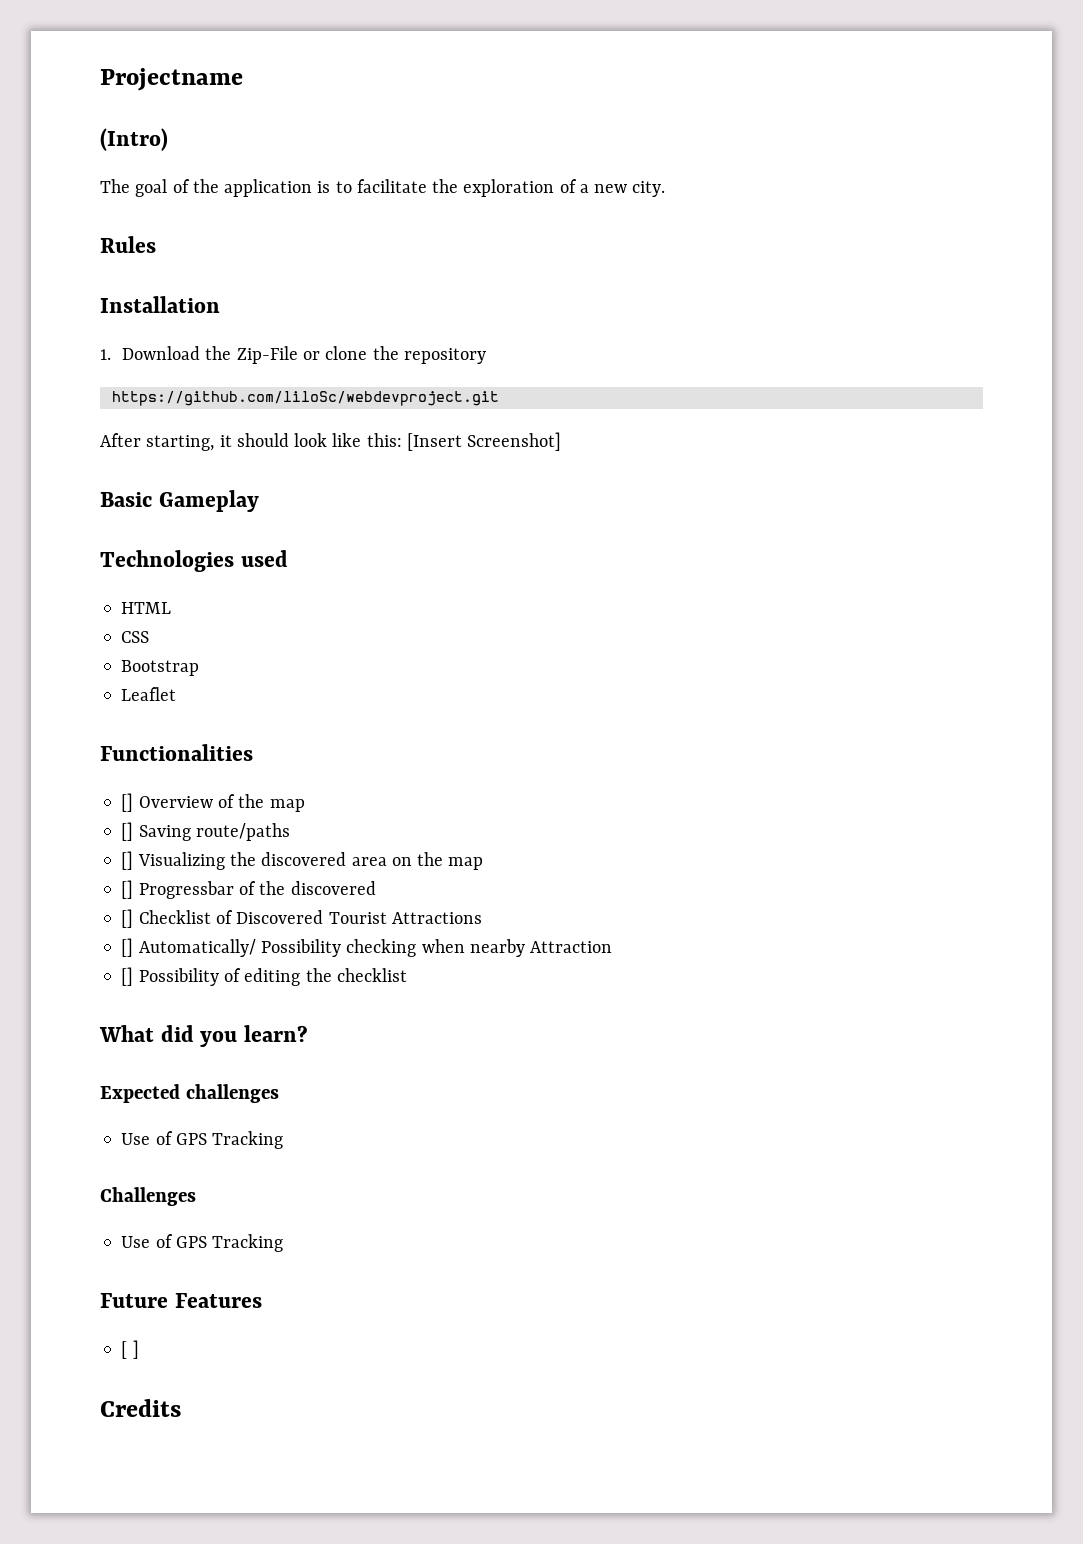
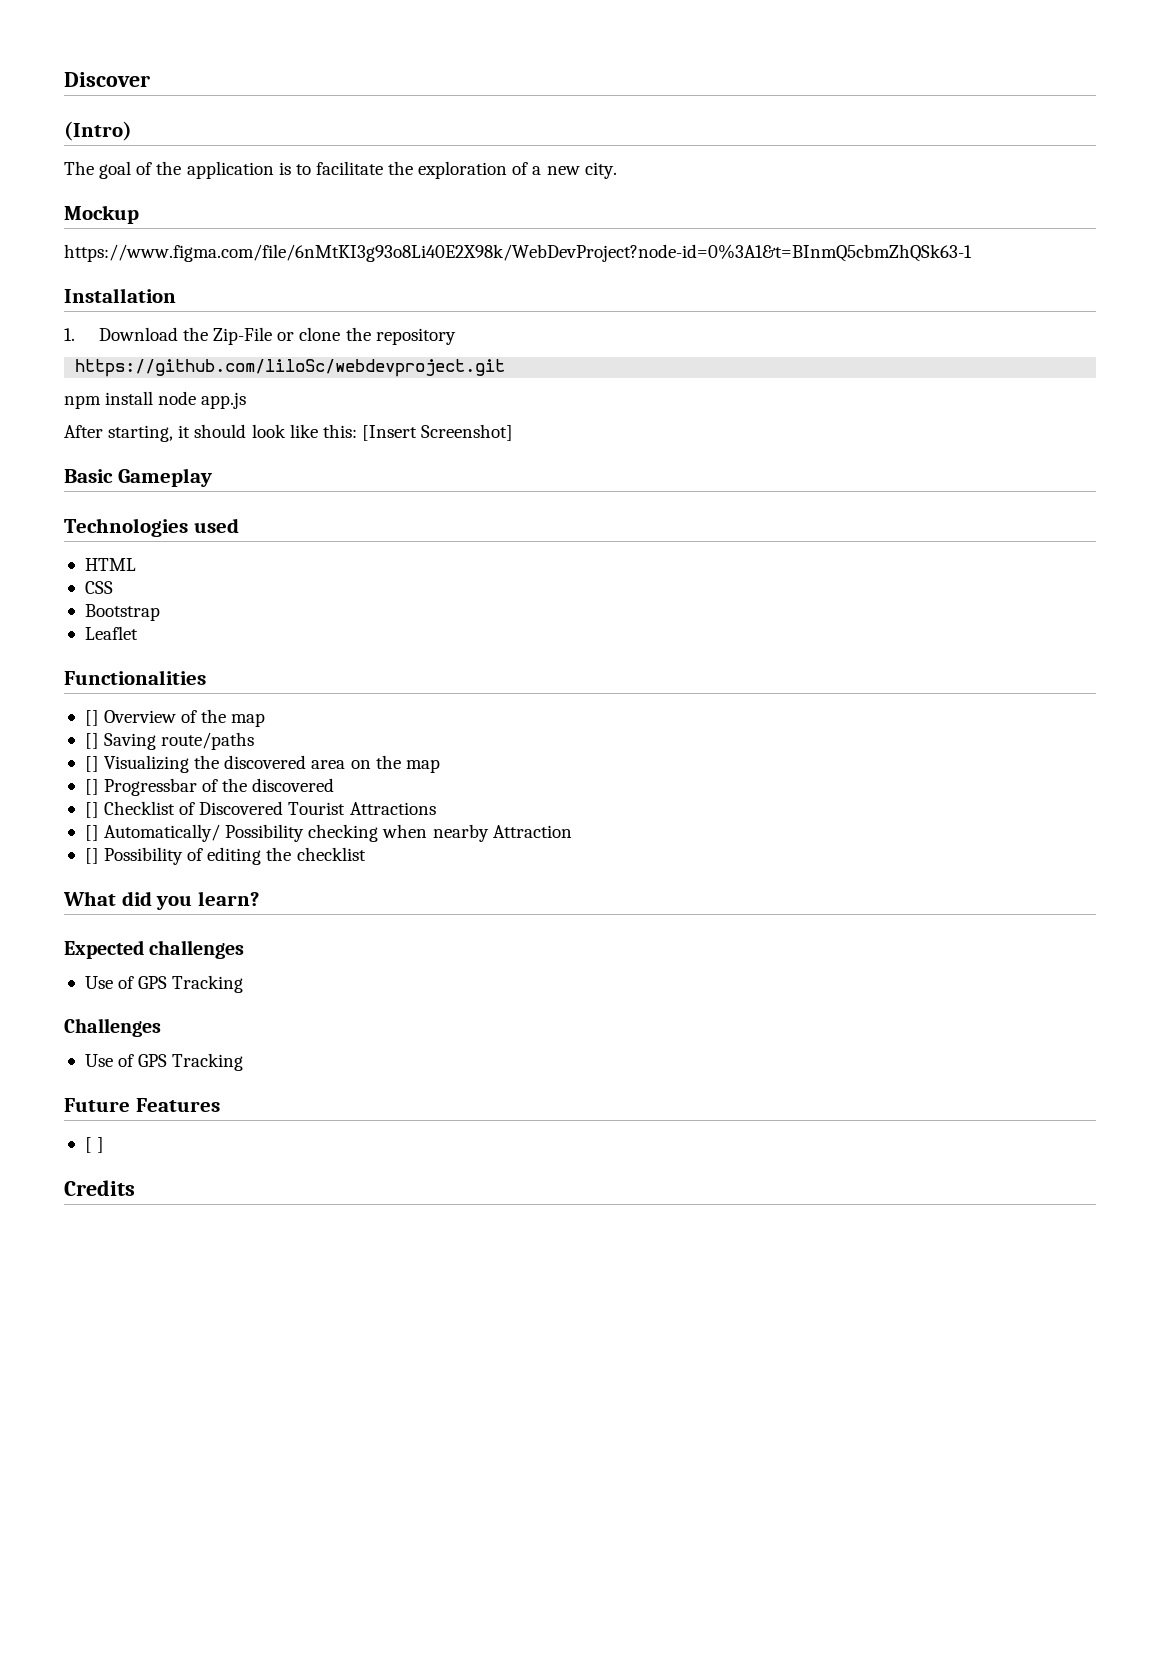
[100,68,243,91] Projectname -> [64,72,150,87] Discover
[100,236,156,253] Rules -> [64,205,139,224] [64,244,972,262] Mockup // https://www.figma.com/file/6nMtKI3g93o8Li40E2X98k/WebDevProject?node-id=0%3A1&t=BInmQ5cbmZhQSk63-1
(499, 398) none -> [64,391,247,409] // npm install node app.js

